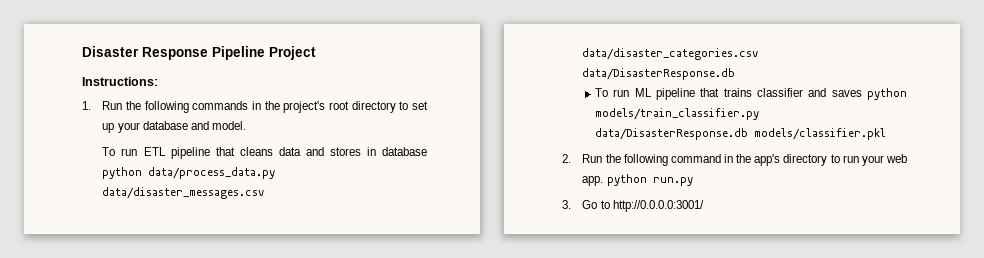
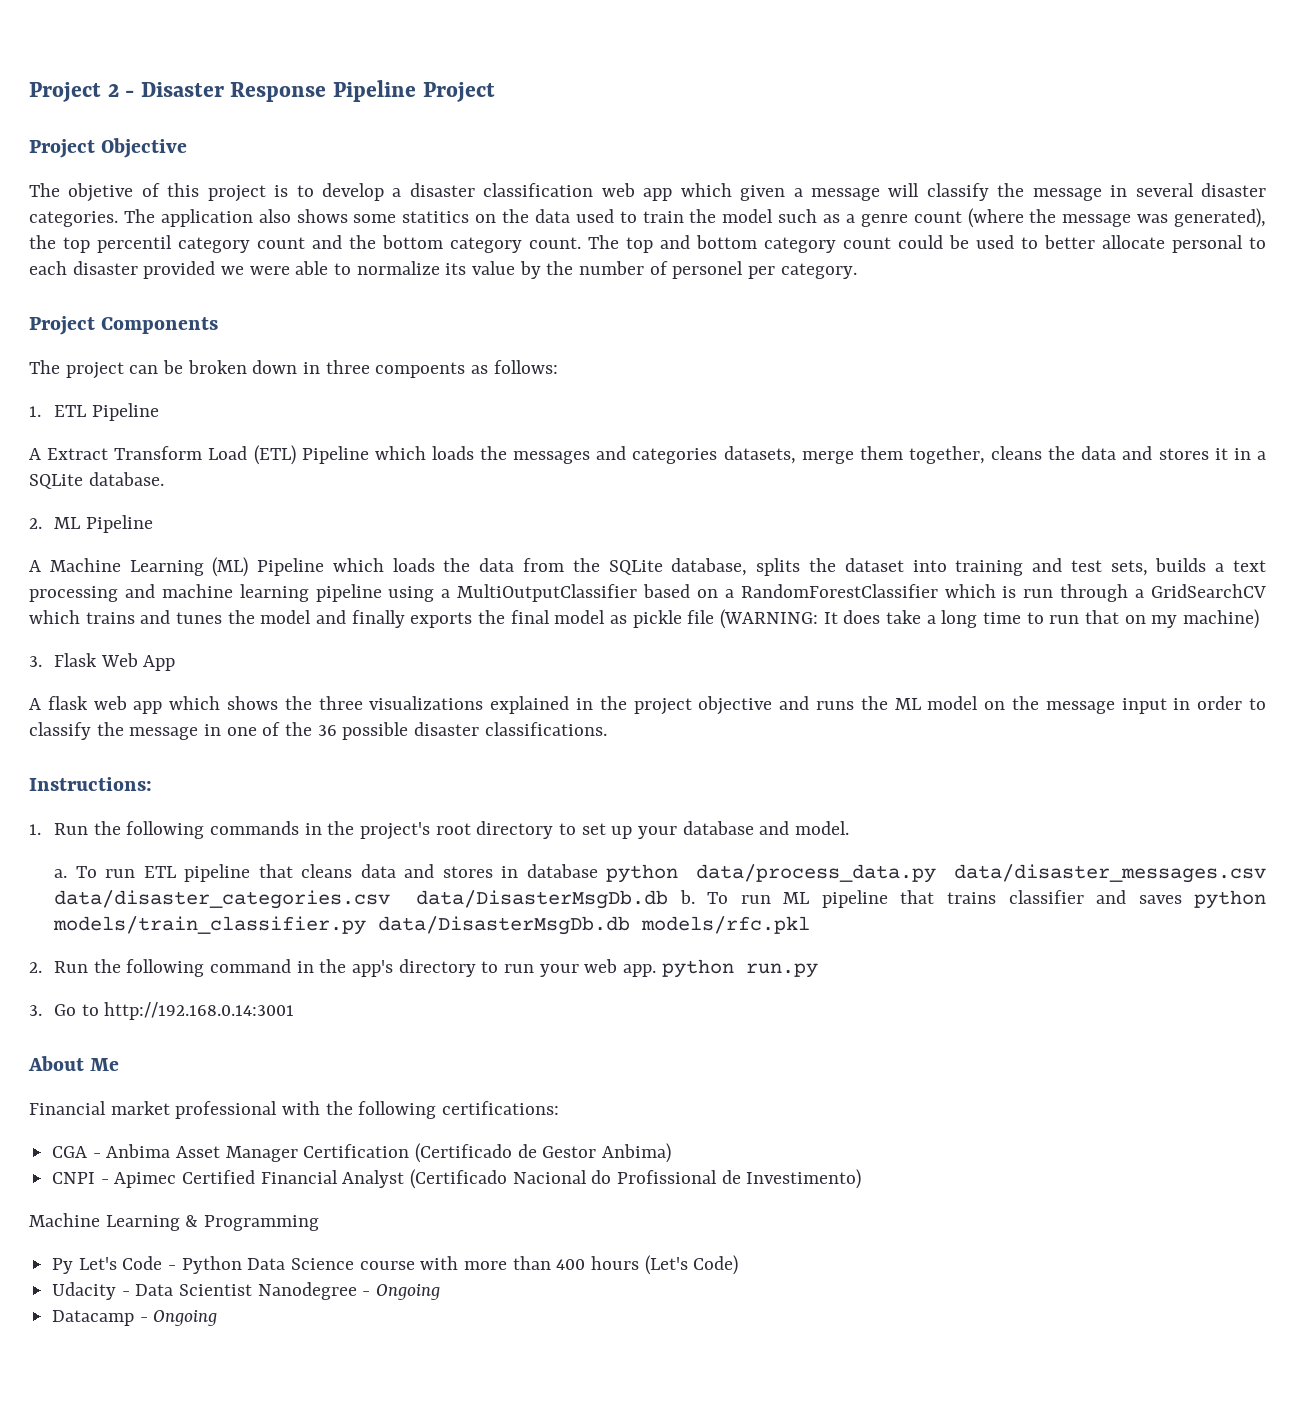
(82, 51) none -> [29,82,135,102] Project 2 -
(316, 53) none -> [29,138,188,158] [29,183,1266,202] [29,208,1266,228] [29,235,1266,253] [29,261,857,279] [29,316,219,335] [29,360,558,379] [29,403,159,421] [29,445,1267,465] [29,472,164,489] [29,515,153,533] [29,557,1266,577] [29,584,1267,602] [29,609,1260,629] [29,653,176,671] [29,696,1266,715] [29,722,607,740] // Project Objective // The objetive of this project is to develop a disaster classification web app which given a message will classify the message in several disaster categories. The application also shows some statitics on the data used to train the model such as a genre count (where the message was generated), the top percentil category count and the bottom category count. The top and bottom category count could be used to better allocate personal to each disaster provided we were able to normalize its value by the number of personel per category. // Project Components // The project can be broken down in three compoents as follows: // 1. ETL Pipeline // A Extract Transform Load (ETL) Pipeline which loads the messages and categories datasets, merge them together, cleans the data and stores it in a SQLite database. // 2. ML Pipeline // A Machine Learning (ML) Pipeline which loads the data from the SQLite database, splits the dataset into training and test sets, builds a text processing and machine learning pipeline using a MultiOutputClassifier based on a RandomForestClassifier which is run through a GridSearchCV which trains and tunes the model and finally exports the final model as pickle file (WARNING: It does take a long time to run that on my machine) // 3. Flask Web App // A flask web app which shows the three visualizations explained in the project objective and runs the ML model on the message input in order to classify the message in one of the 36 possible disaster classifications.
(246, 125) none -> [54,869,68,878] a.
[582,68,736,80] data/DisasterResponse.db // -> [416,890,695,909] data/DisasterMsgDb.db b.
[595,128,887,140] data/DisasterResponse.db models/classifier.pkl -> [378,916,811,935] data/DisasterMsgDb.db models/rfc.pkl
[612,200,704,212] http://0.0.0.0:3001/ -> [104,1002,295,1020] [28,1056,120,1071] [29,1101,560,1119] [52,1143,672,1163] [52,1169,862,1189] [29,1213,320,1231] [52,1255,739,1275] [52,1282,441,1300] [52,1310,218,1326] http://192.168.0.14:3001 // About Me // Financial market professional with the following certifications: // CGA - Anbima Asset Manager Certification (Certificado de Gestor Anbima) // CNPI - Apimec Certified Financial Analyst (Certificado Nacional do Profissional de Investimento) // Machine Learning & Programming // Py Let's Code - Python Data Science course with more than 400 hours (Let's Code) // Udacity - Data Scientist Nanodegree - Ongoing // Datacamp - Ongoing

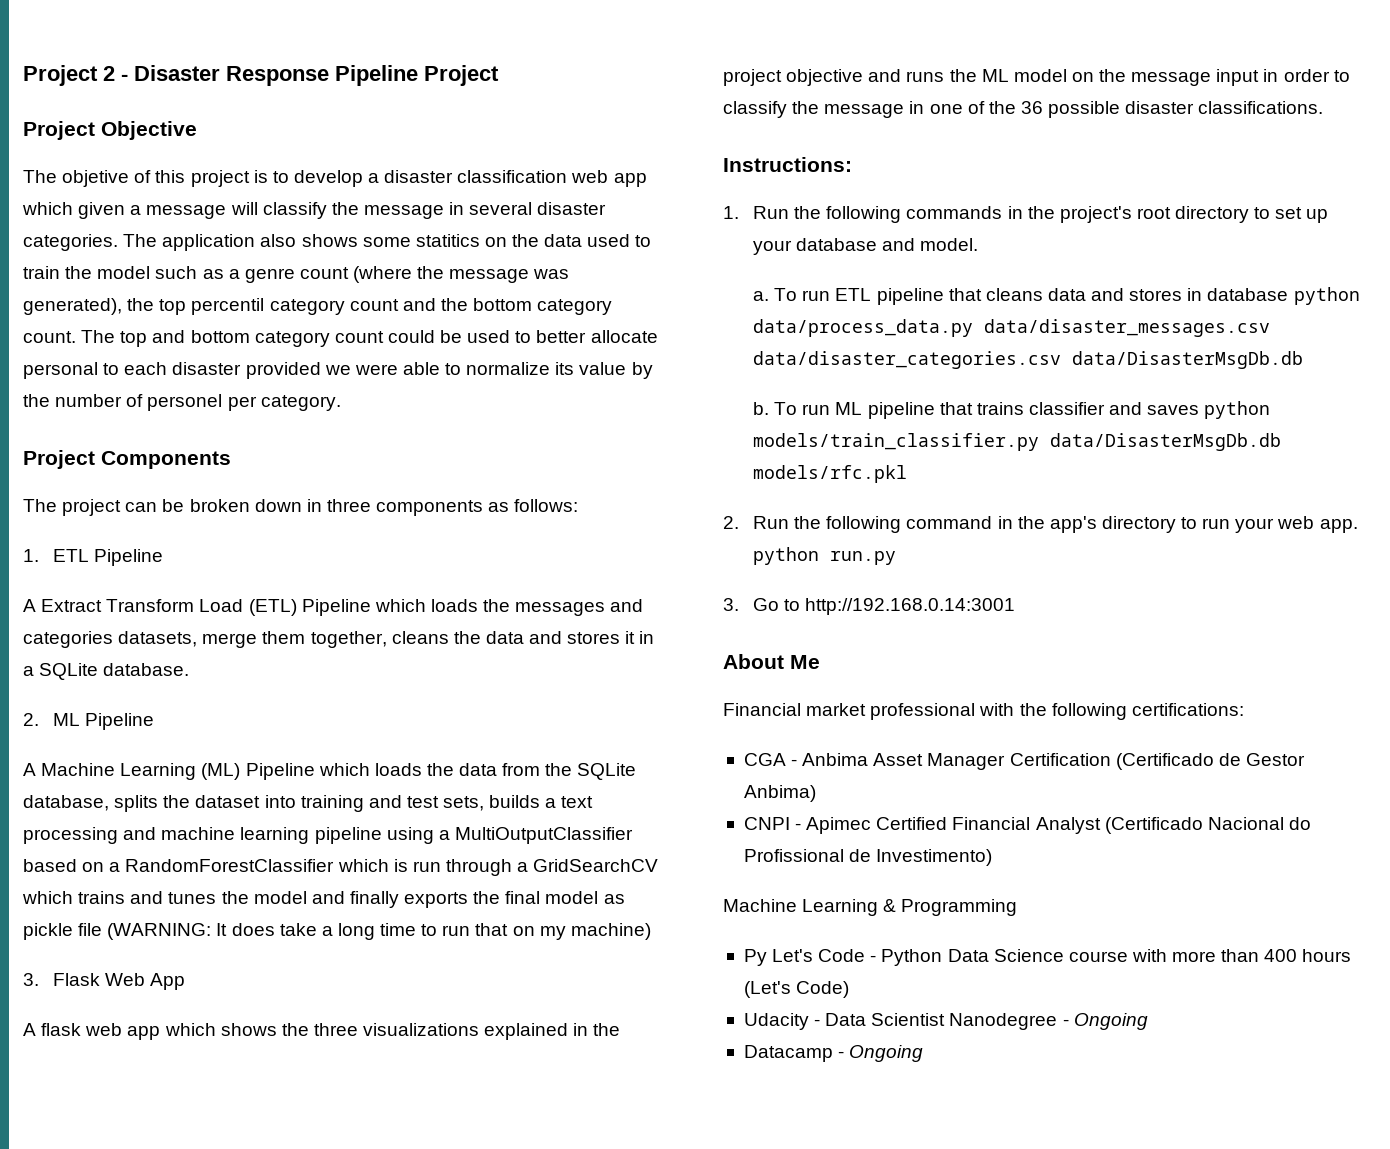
[375,362,466,378] compoents -> [376,500,484,516] components
(669, 899) none -> (1303, 360) //

